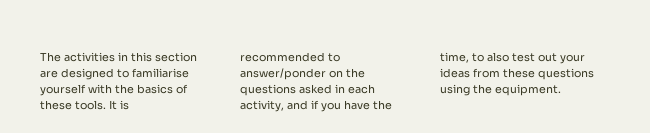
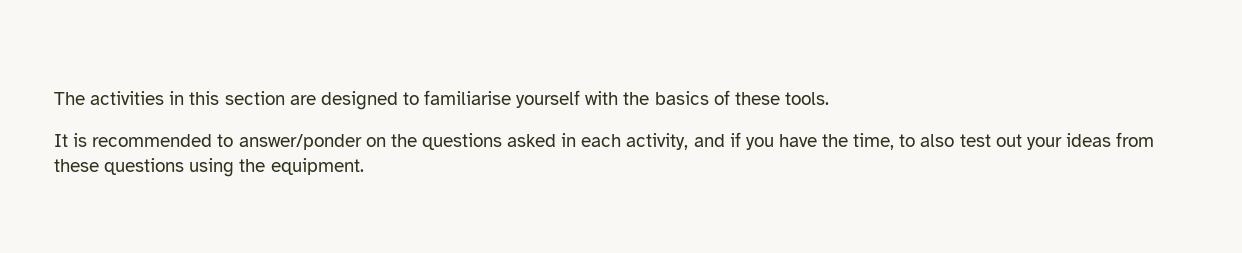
(106, 105) none -> (829, 98) //

